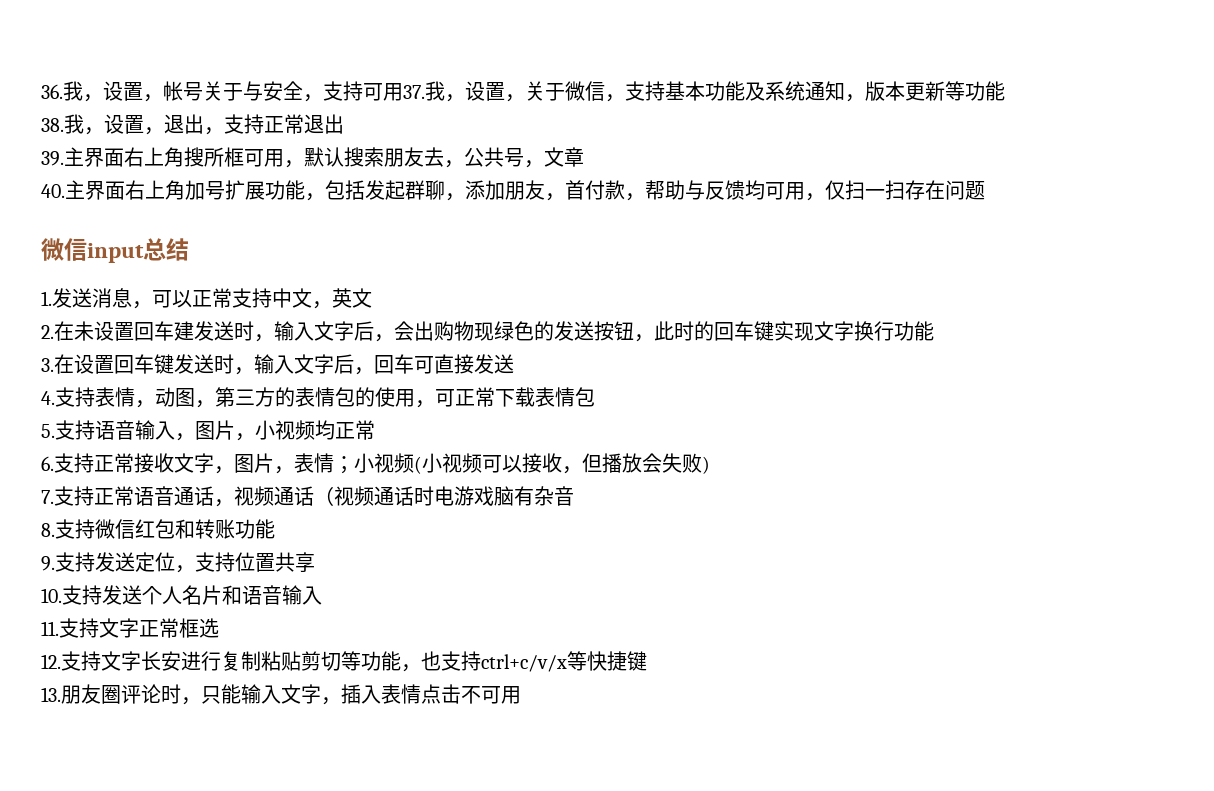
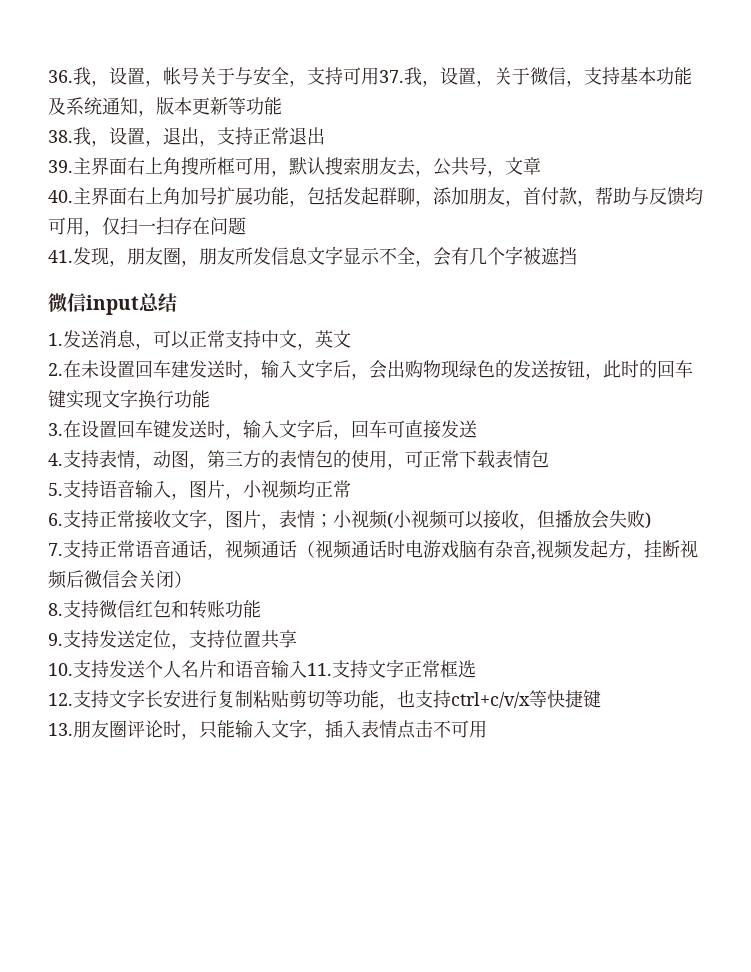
(985, 190) none -> [48,246,577,267] // 41.发现，朋友圈，朋友所发信息文字显示不全，会有几个字被遮挡
(574, 496) none -> [531,540,698,560] [48,570,192,589] ,视频发起方，挂断视频后微信会关闭）
(322, 595) // -> (307, 669) none

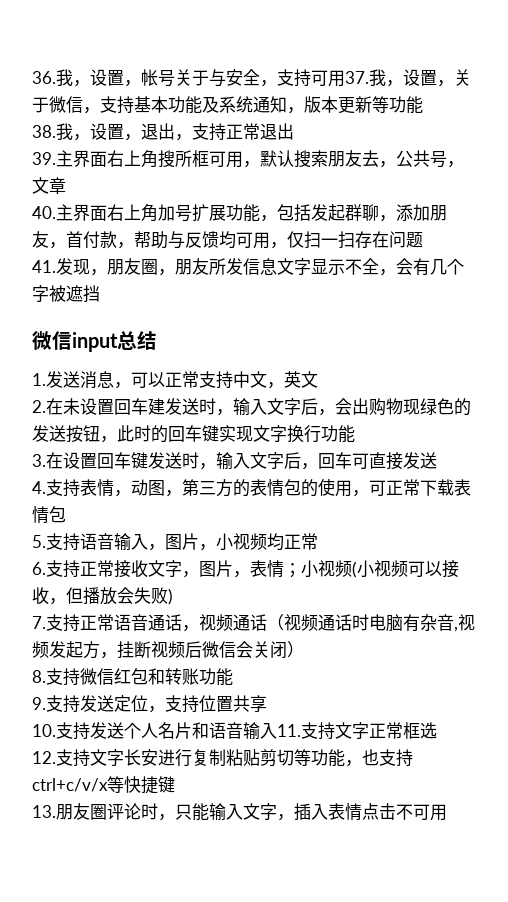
[423,540,459,559] 游戏 -> (386, 622) none

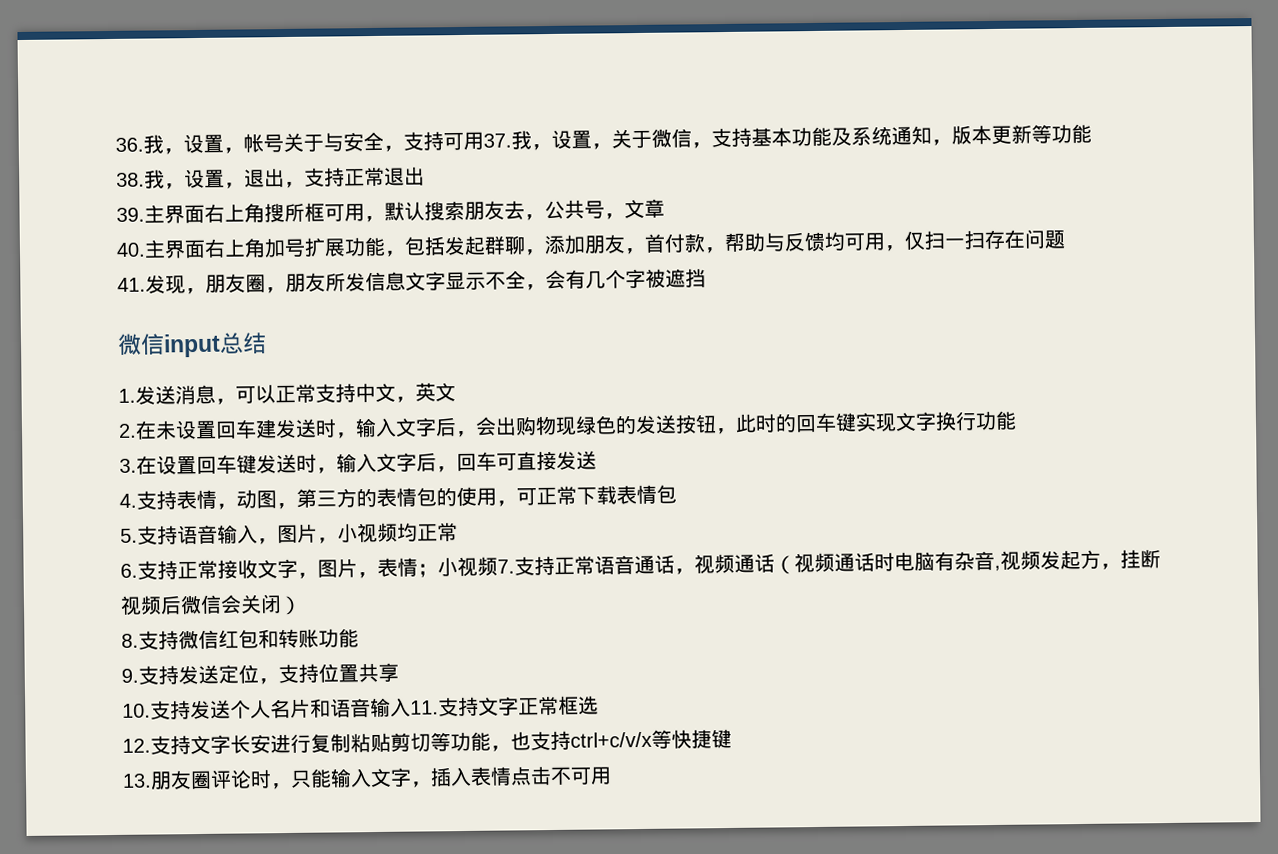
[352,560,459,578] [32,587,173,605] (小视频可以接收，但播放会失败) // -> (498, 566) none

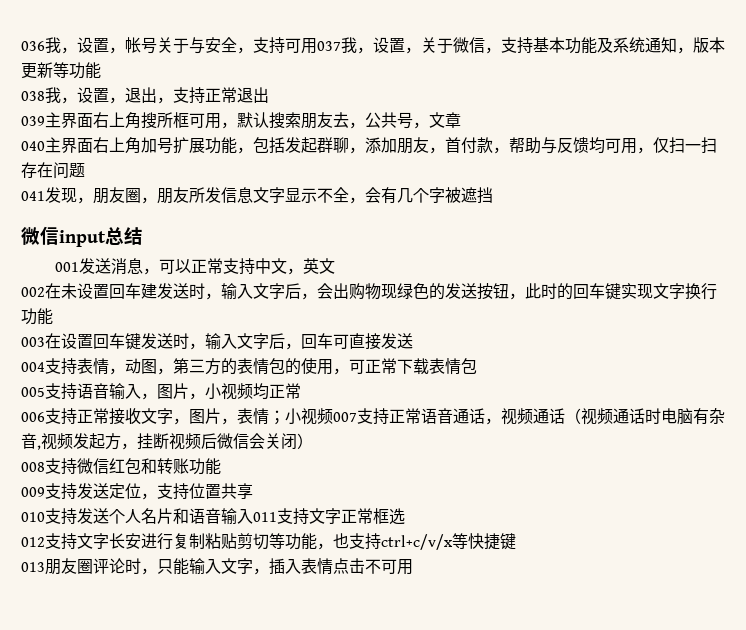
[115,137,144,152] 36. -> [21,41,45,51] 036
[483,133,512,148] 37. -> [317,41,341,51] 037
[116,172,145,187] 38. -> [21,91,45,101] 038
[116,207,145,222] 39. -> [21,116,45,126] 039
[116,242,146,257] 40. -> [21,141,45,151] 040
[117,277,146,292] 41. -> [21,191,45,201] 041
[118,388,136,403] 1. -> [54,262,79,272] 001
[118,423,137,438] 2. -> [21,287,45,297] 002
[119,458,137,473] 3. -> [21,337,45,347] 003
[119,493,137,508] 4. -> [21,362,45,372] 004
[120,528,138,543] 5. -> [21,387,45,397] 005
[120,563,138,578] 6. -> [21,412,45,422] 006
[497,559,515,574] 7. -> [333,412,357,422] 007
[121,633,139,648] 8. -> [21,462,45,472] 008
[121,668,139,683] 9. -> [21,487,45,497] 009
[122,703,151,718] 10. -> [21,512,45,522] 010
[410,700,439,715] 11. -> [253,512,277,522] 011
[122,738,151,753] 12. -> [21,537,45,547] 012
[122,773,152,788] 13. -> [21,562,45,572] 013

